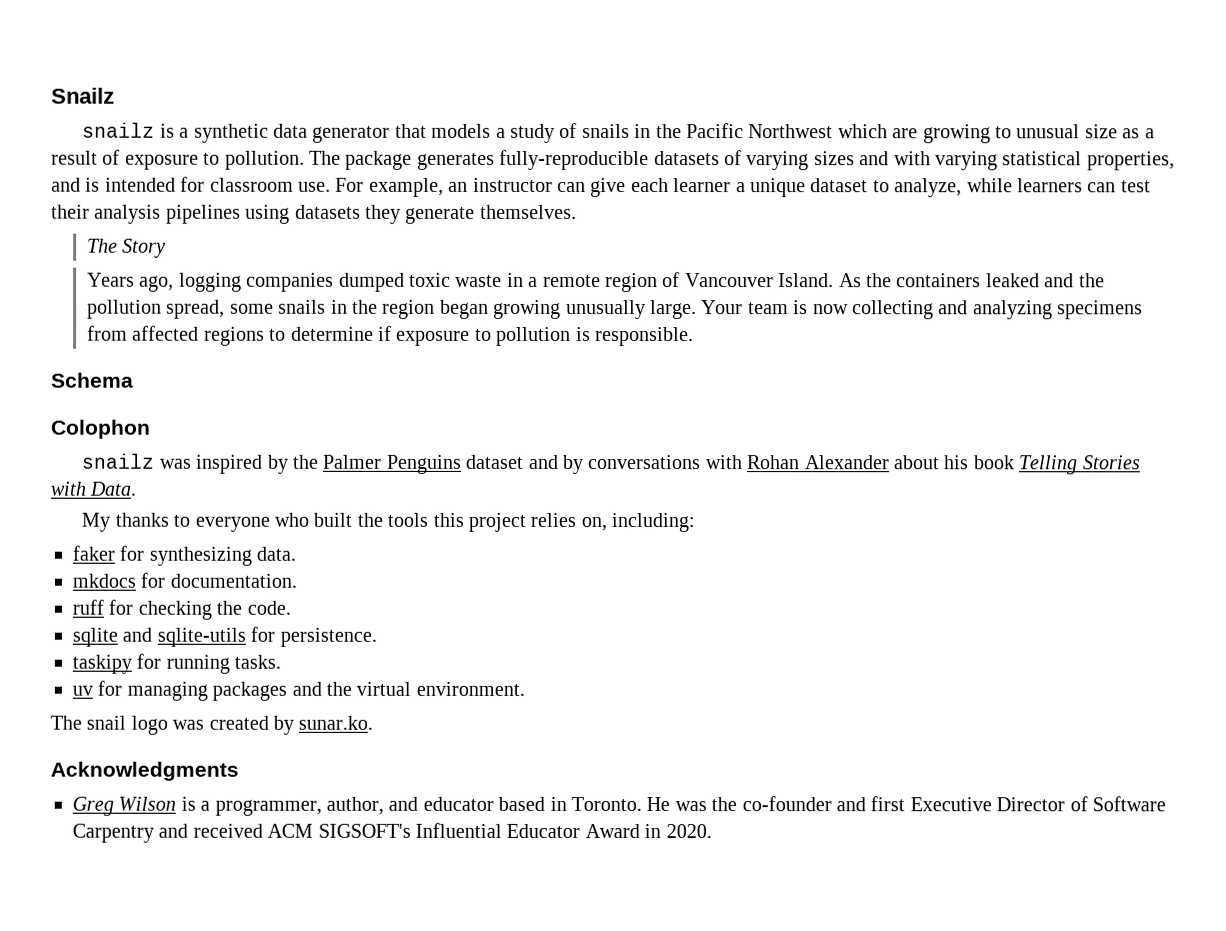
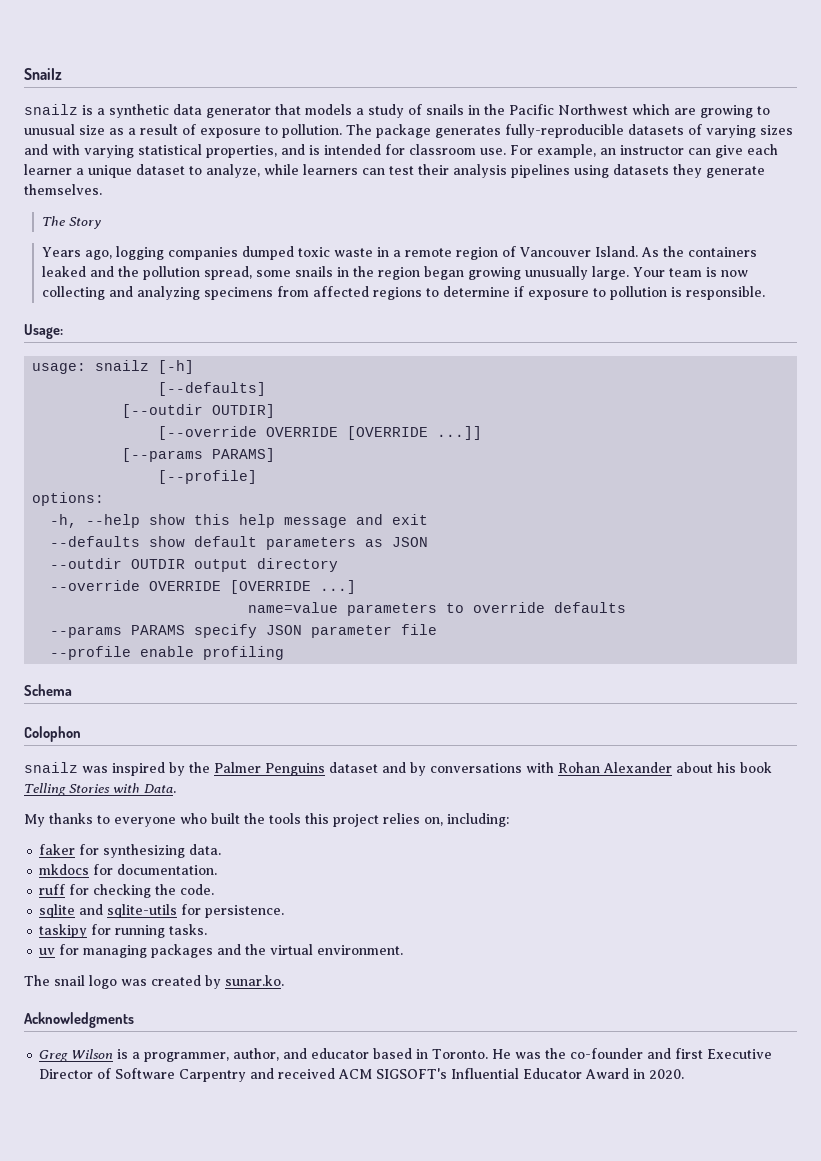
(695, 336) none -> [24,324,63,339] [32,360,195,374] [158,382,267,396] [122,404,276,418] [158,426,483,440] [122,448,276,462] [158,470,258,484] [32,492,105,506] [50,514,429,528] [50,536,429,550] [50,558,339,572] [50,580,357,594] [248,602,627,616] [50,624,438,638] [50,646,285,660] // Usage: // usage: snailz [-h] // [--defaults] // [--outdir OUTDIR] // [--override OVERRIDE [OVERRIDE ...]] // [--params PARAMS] // [--profile] // options: // -h, --help show this help message and exit // --defaults show default parameters as JSON // --outdir OUTDIR output directory // --override OVERRIDE [OVERRIDE ...] // name=value parameters to override defaults // --params PARAMS specify JSON parameter file // --profile enable profiling

